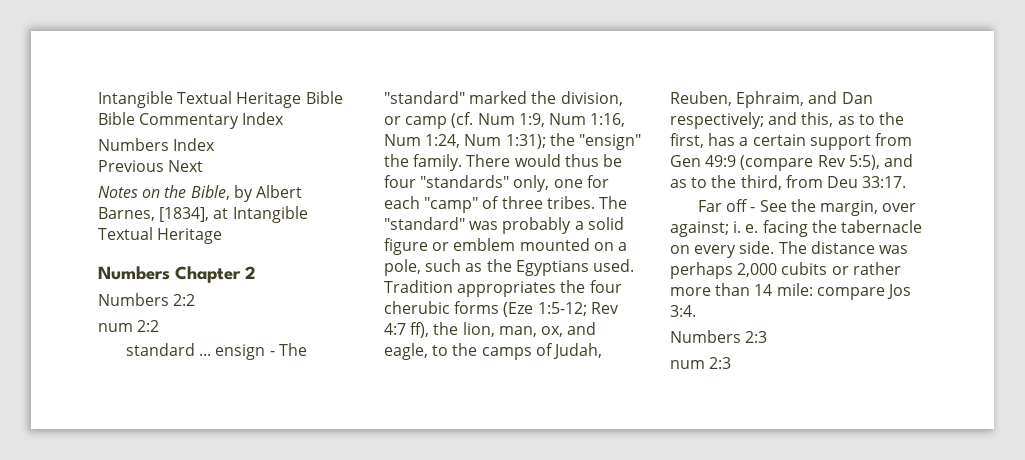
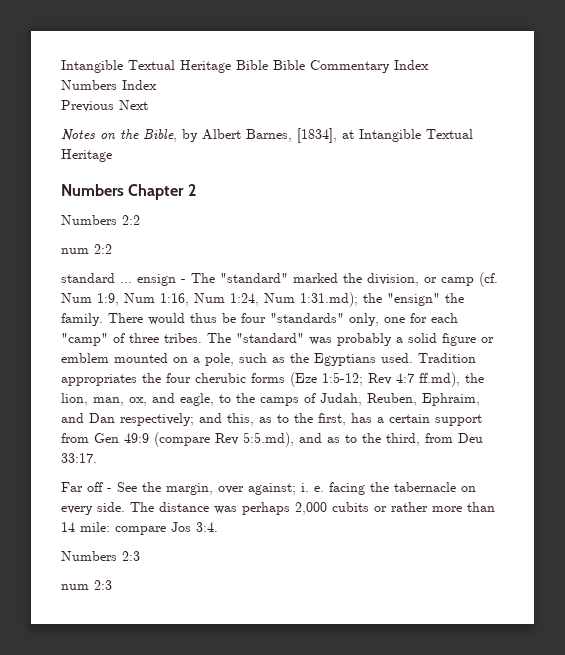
[505,134,546,149] 1:31); -> [300,292,358,307] 1:31.md);
[410,322,430,338] ff), -> [419,372,460,387] ff.md),
[848,155,880,170] 5:5), -> [243,432,294,447] 5:5.md),

